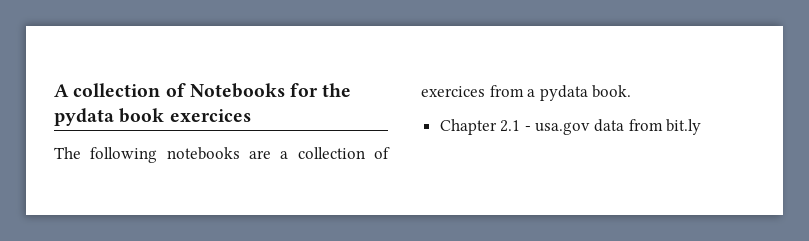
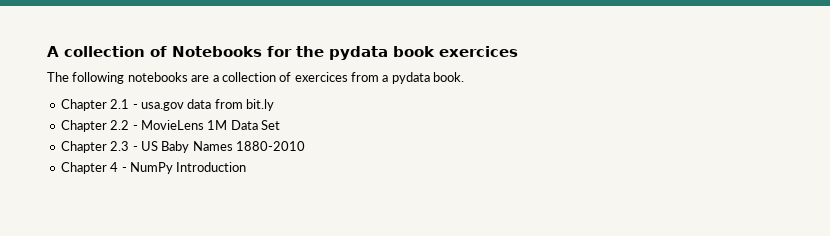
(702, 127) none -> [60,120,280,132] [60,141,305,153] [60,162,247,174] // Chapter 2.2 - MovieLens 1M Data Set // Chapter 2.3 - US Baby Names 1880-2010 // Chapter 4 - NumPy Introduction

